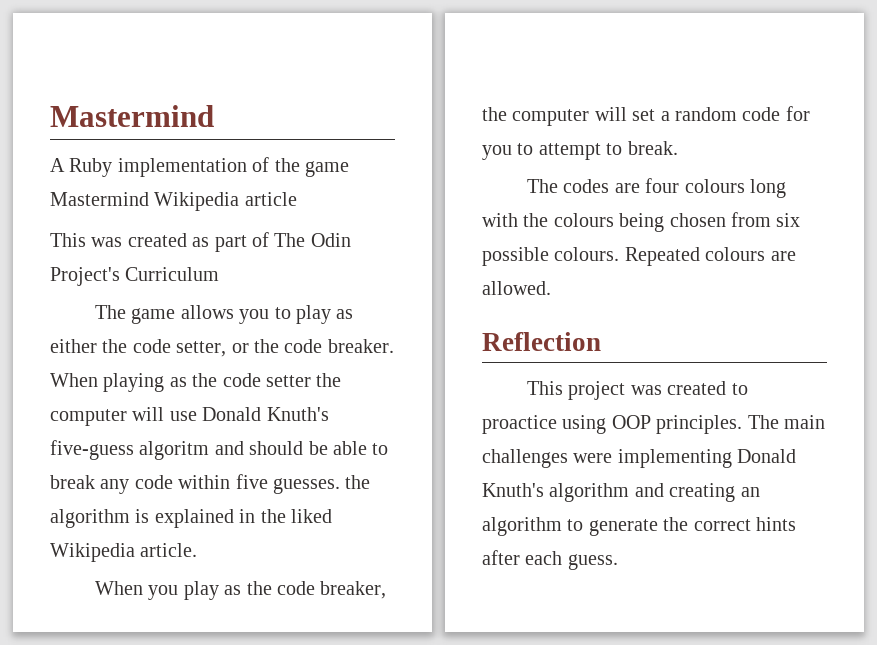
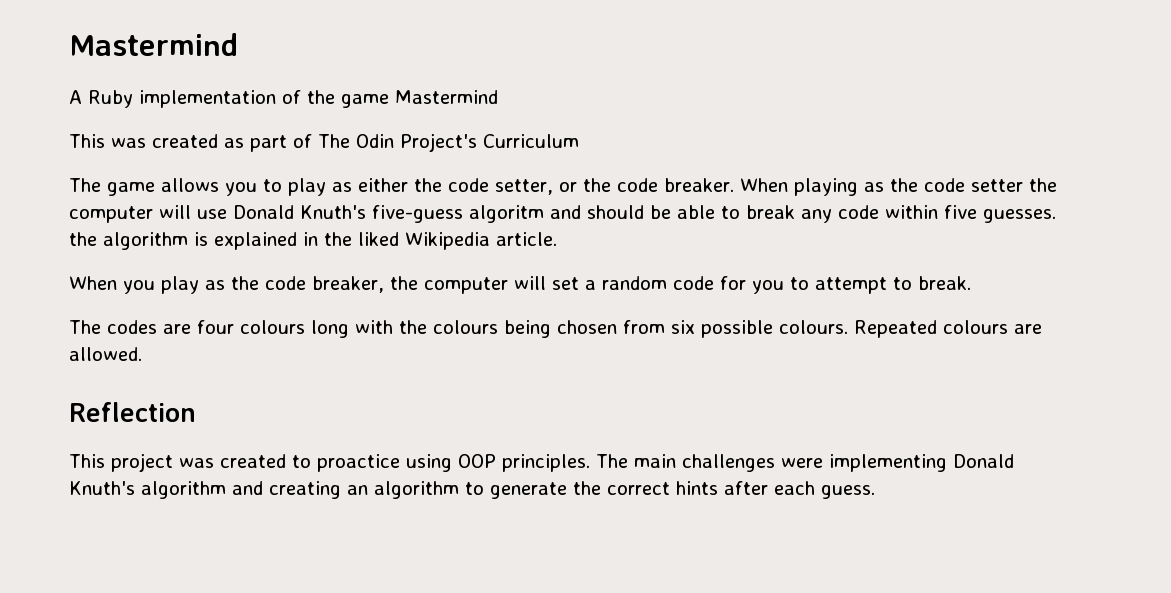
[154,192,297,211] Wikipedia article -> (498, 97) none

